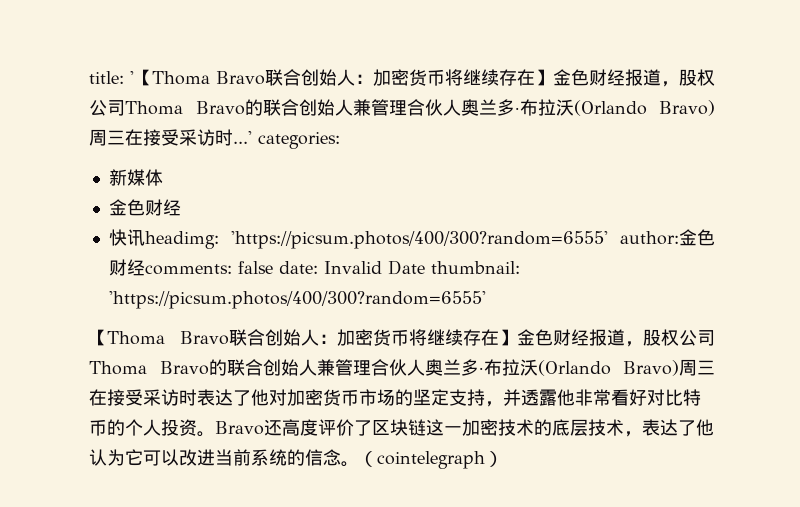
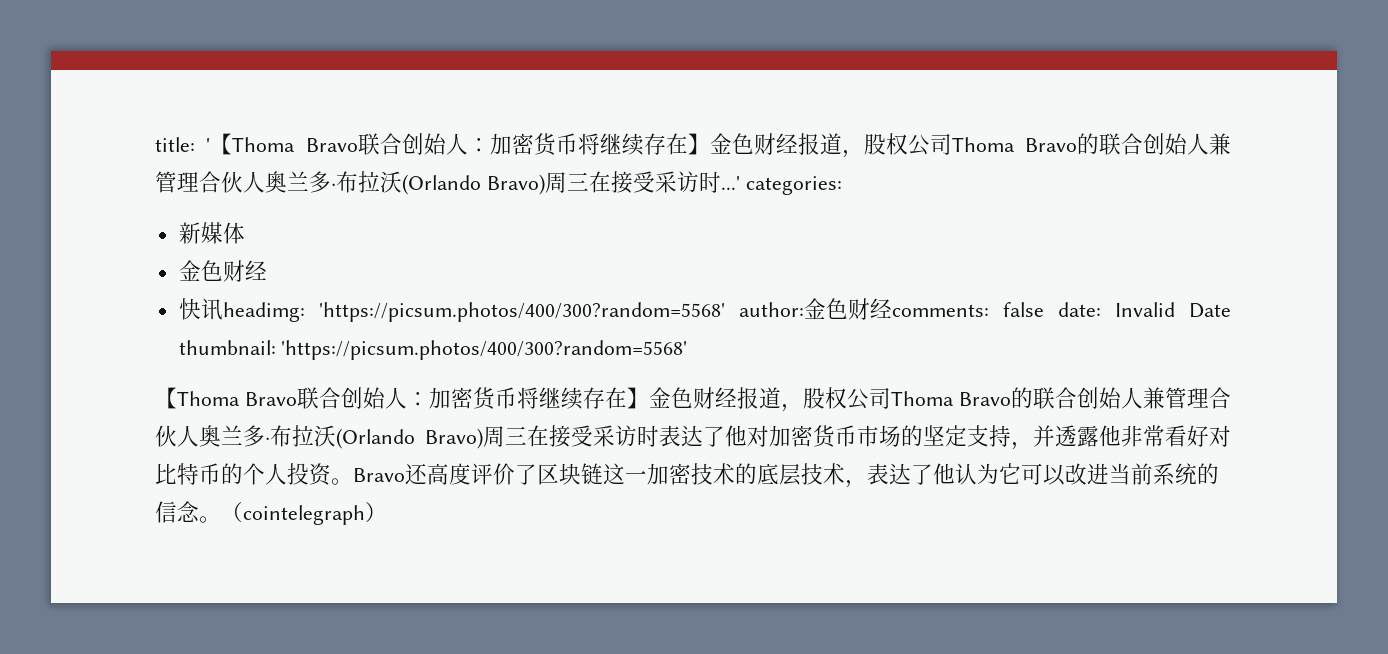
[230,231,608,249] 'https://picsum.photos/400/300?random=6555' -> [318,302,725,322] 'https://picsum.photos/400/300?random=5568'
[108,291,486,309] 'https://picsum.photos/400/300?random=6555' -> [281,340,688,360] 'https://picsum.photos/400/300?random=5568'

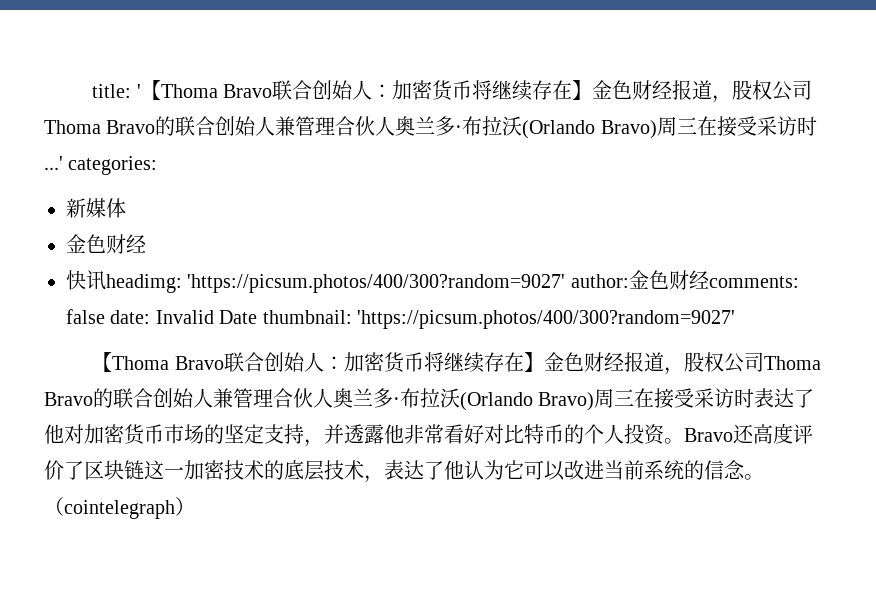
[318,302,725,322] 'https://picsum.photos/400/300?random=5568' -> [187,274,566,293] 'https://picsum.photos/400/300?random=9027'
[281,340,688,360] 'https://picsum.photos/400/300?random=5568' -> [357,310,735,329] 'https://picsum.photos/400/300?random=9027'

